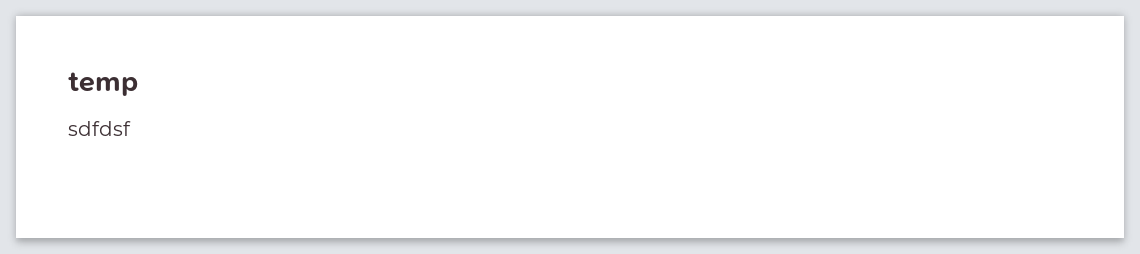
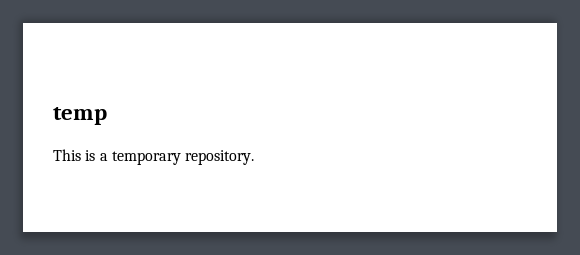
[68,121,131,136] sdfdsf -> [53,149,255,165] This is a temporary repository.

